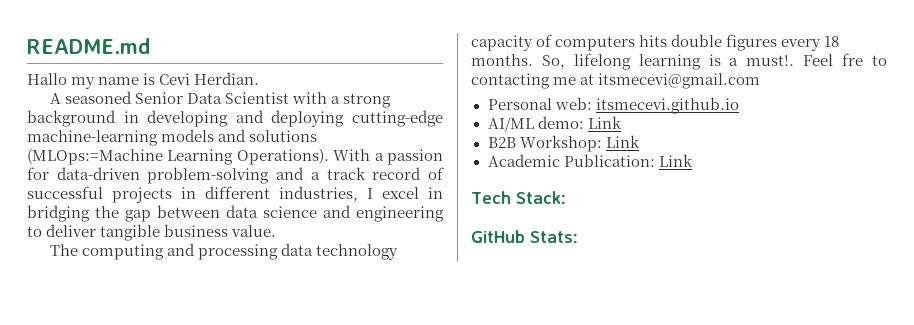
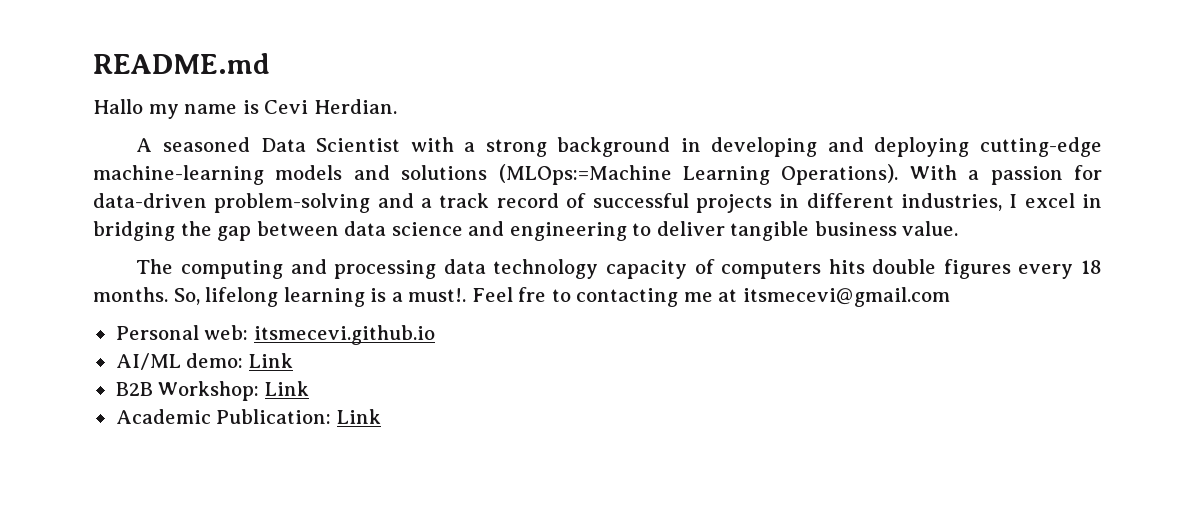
[134,92,183,104] Senior -> (251, 144) none
[471,191,566,204] [471,230,578,243] // Tech Stack: // GitHub Stats: -> (381, 416) none

